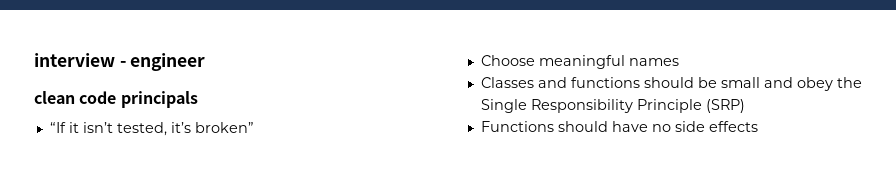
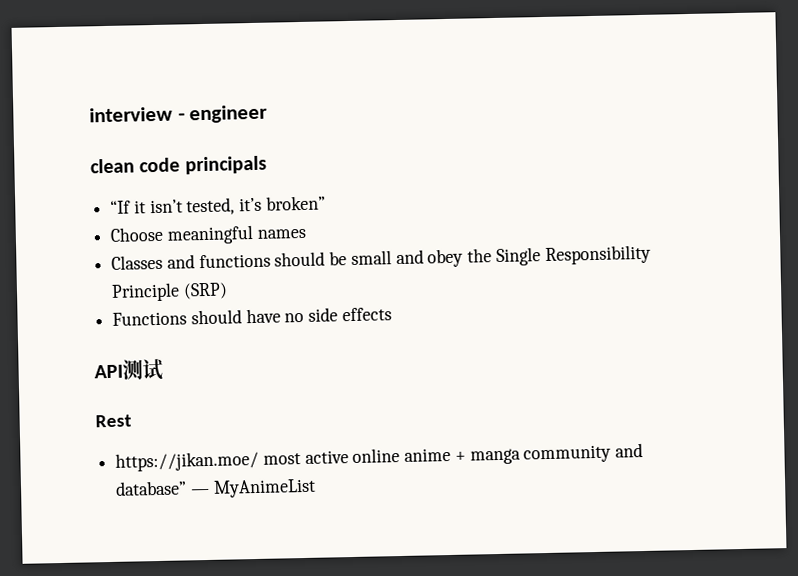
(758, 126) none -> [94,358,163,381] [95,414,132,428] [115,443,644,472] [115,478,316,498] // API测试 // Rest // https://jikan.moe/ most active online anime + manga community and database” — MyAnimeList

